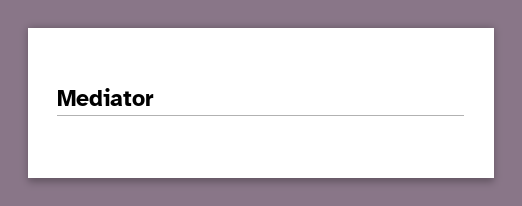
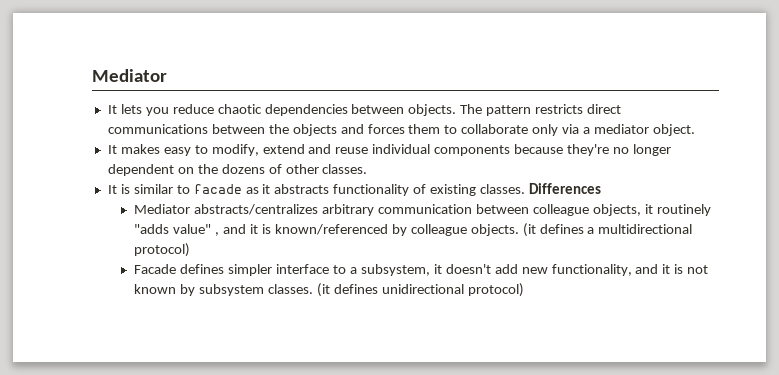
[57,88,154,106] Mediator -> [92,69,167,82] [107,104,622,116] [107,124,695,136] [107,144,671,156] [107,164,368,176] [107,183,601,196] [134,204,711,216] [134,223,693,237] [134,243,191,257] [134,264,709,276] [134,283,524,297] Mediator // It lets you reduce chaotic dependencies between objects. The pattern restricts direct communications between the objects and forces them to collaborate only via a mediator object. // It makes easy to modify, extend and reuse individual components because they're no longer dependent on the dozens of other classes. // It is similar to facade as it abstracts functionality of existing classes. Differences // Mediator abstracts/centralizes arbitrary communication between colleague objects, it routinely "adds value" , and it is known/referenced by colleague objects. (it defines a multidirectional protocol) // Facade defines simpler interface to a subsystem, it doesn't add new functionality, and it is not known by subsystem classes. (it defines unidirectional protocol)

